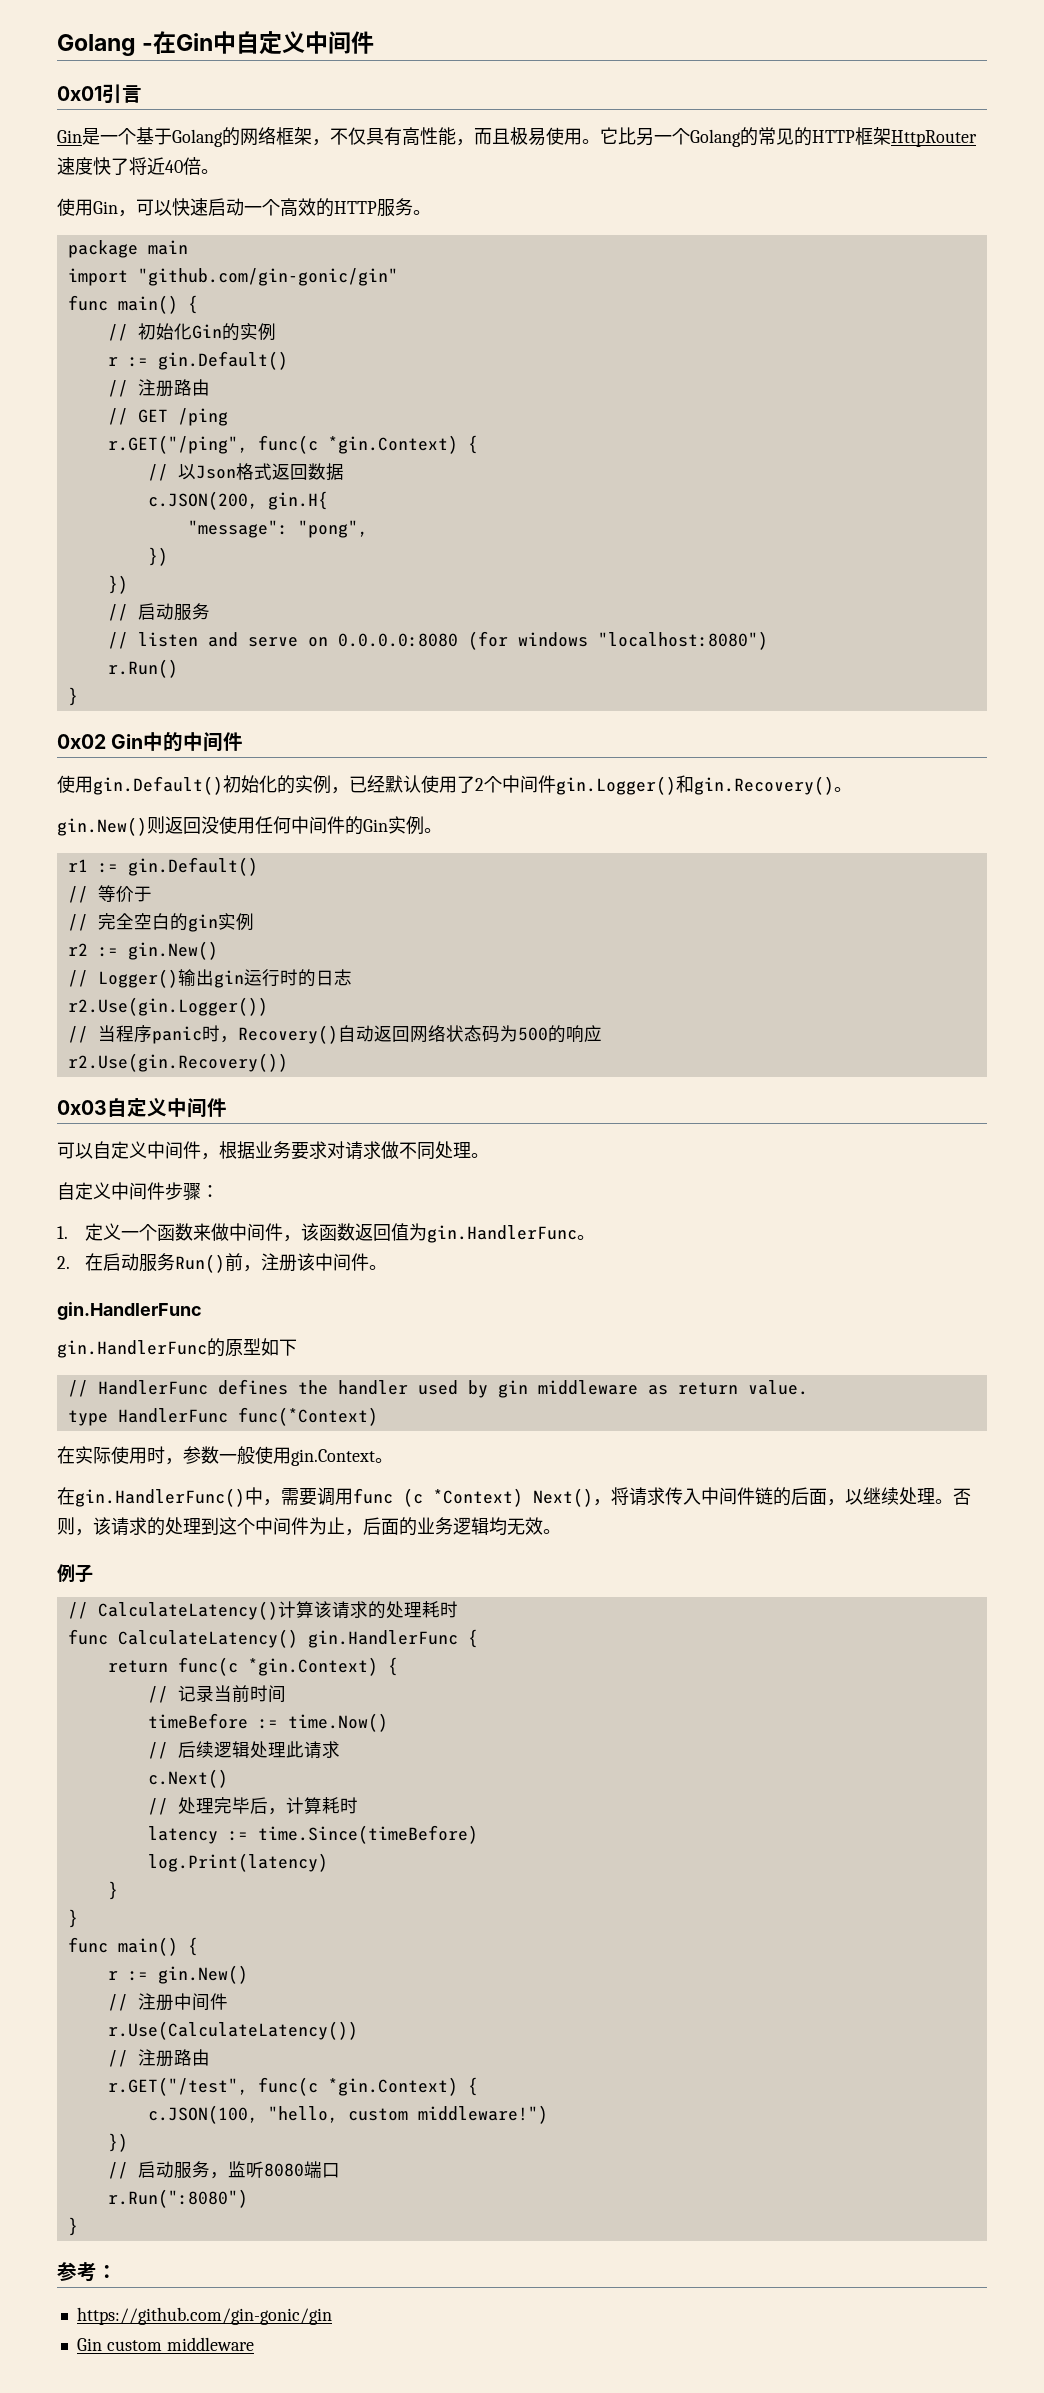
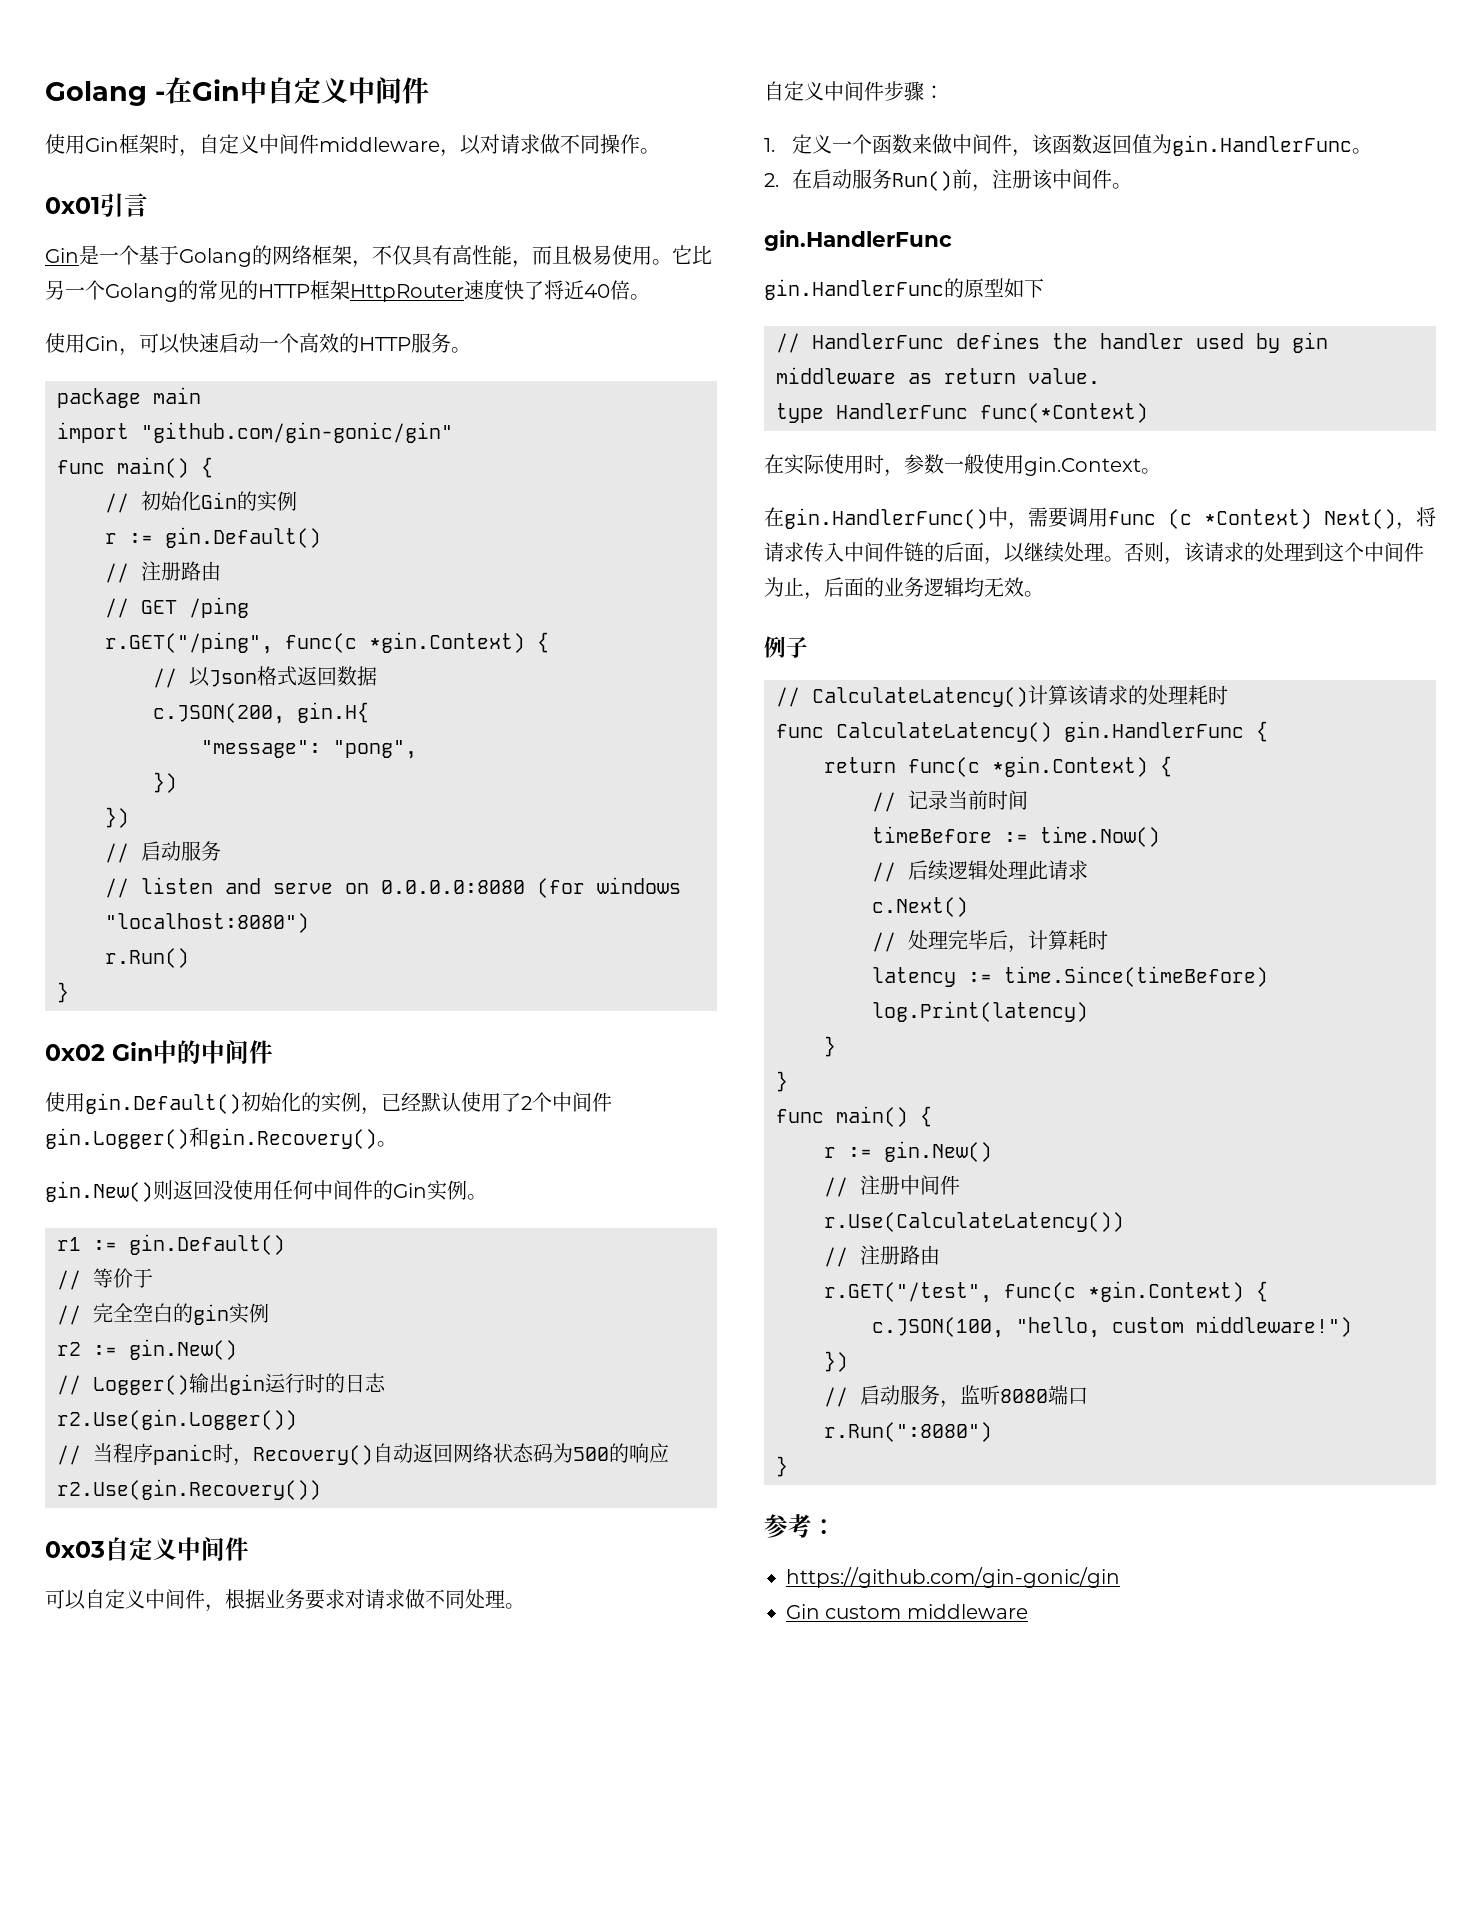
(375, 42) none -> [45,134,660,157] // 使用Gin框架时，自定义中间件middleware，以对请求做不同操作。

